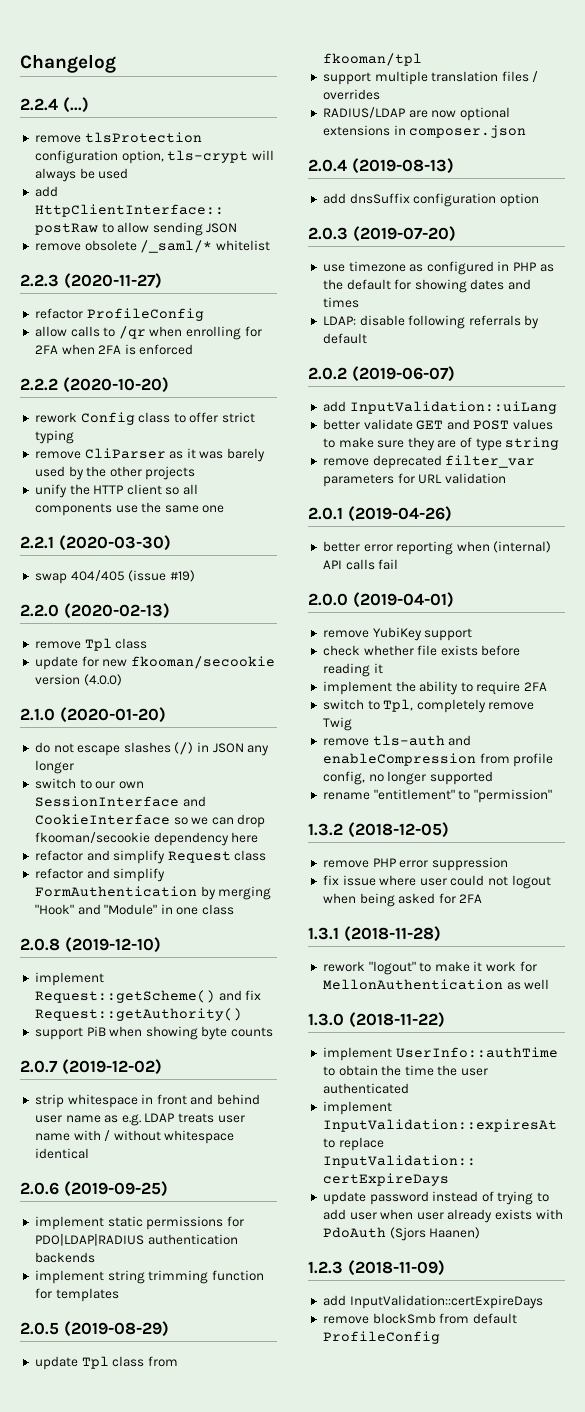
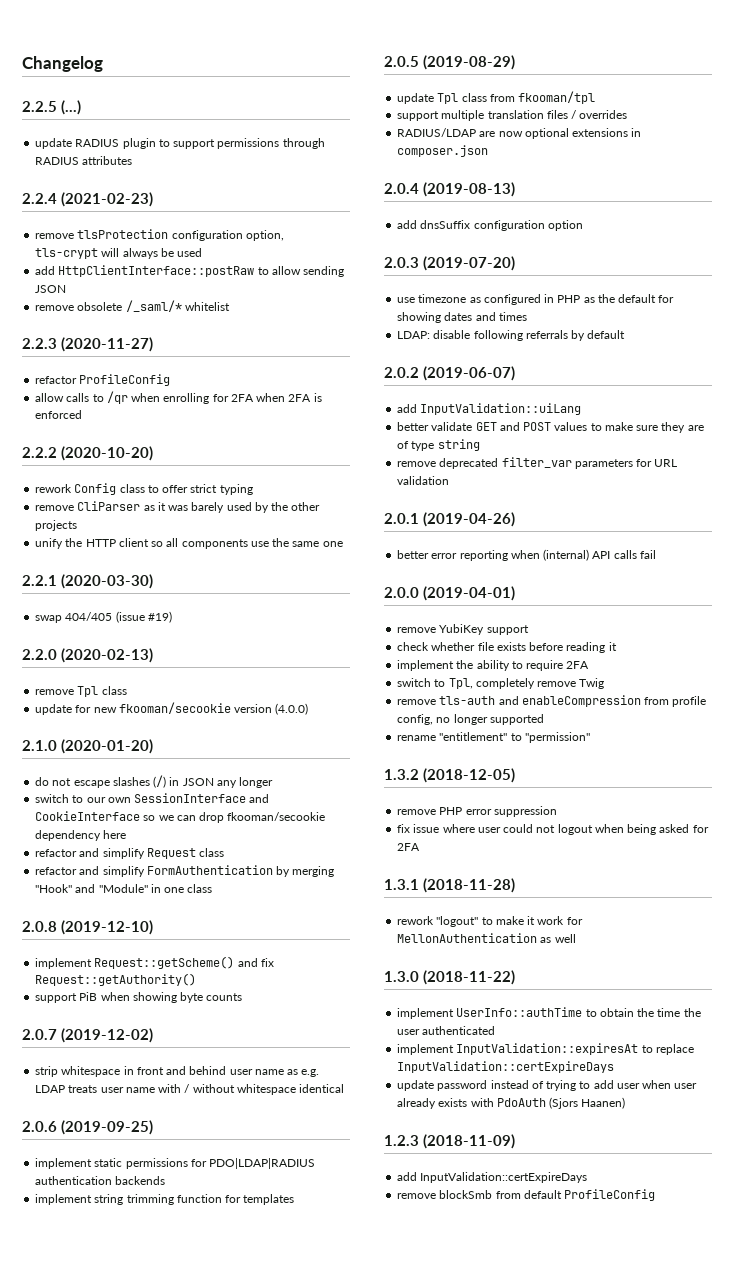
(116, 63) none -> [22,100,82,115] [35,138,325,149] [35,156,133,165] // 2.2.5 (...) // update RADIUS plugin to support permissions through RADIUS attributes
[62,97,89,113] (...) -> [61,192,154,207] (2021-02-23)

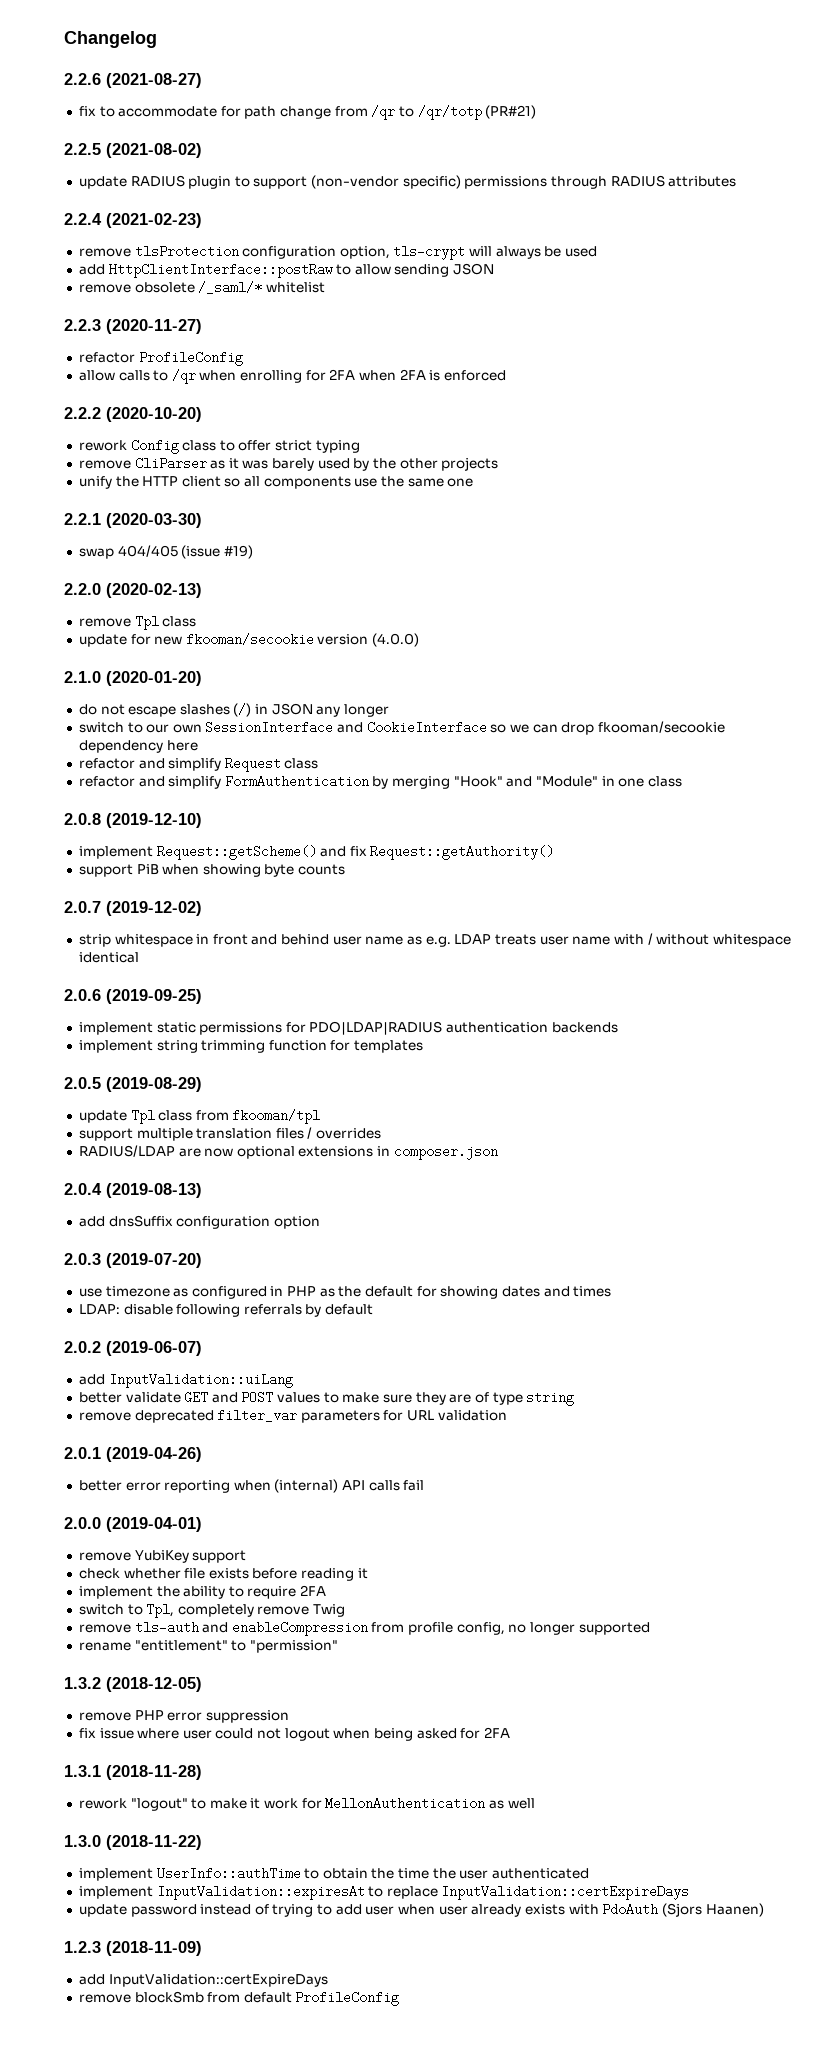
(103, 64) none -> [64,73,202,88] [78,105,537,120] // 2.2.6 (2021-08-27) // fix to accommodate for path change from /qr to /qr/totp (PR#21)
[61,100,82,115] (...) -> [106,143,202,158] (2021-08-02)
(216, 144) none -> [311,175,461,189] (non-vendor specific)

